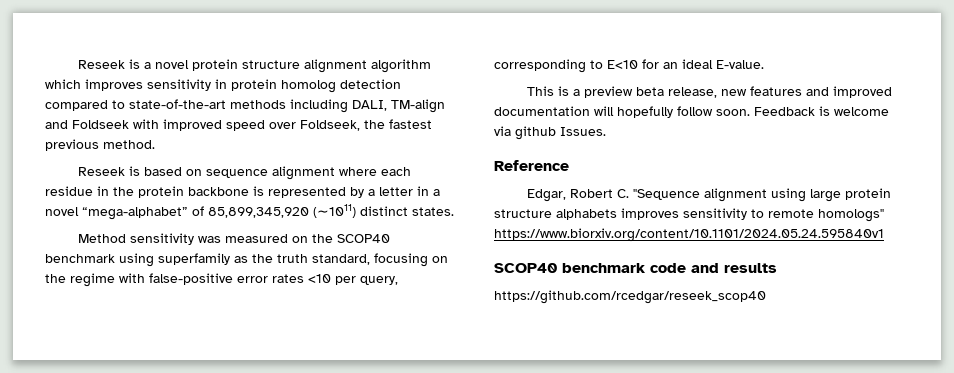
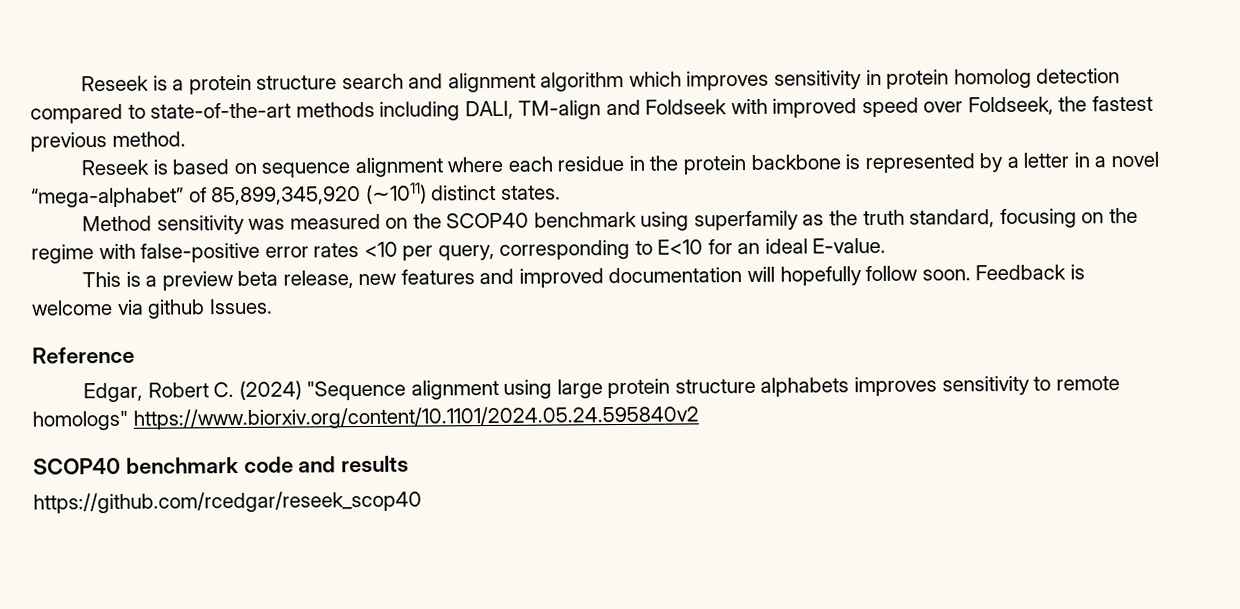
[154,59,300,71] novel protein structure -> [188,73,444,95] protein structure search and
(629, 193) none -> [238,380,302,400] (2024)
[494,228,884,242] https://www.biorxiv.org/content/10.1101/2024.05.24.595840v1 -> [132,405,699,430] https://www.biorxiv.org/content/10.1101/2024.05.24.595840v2

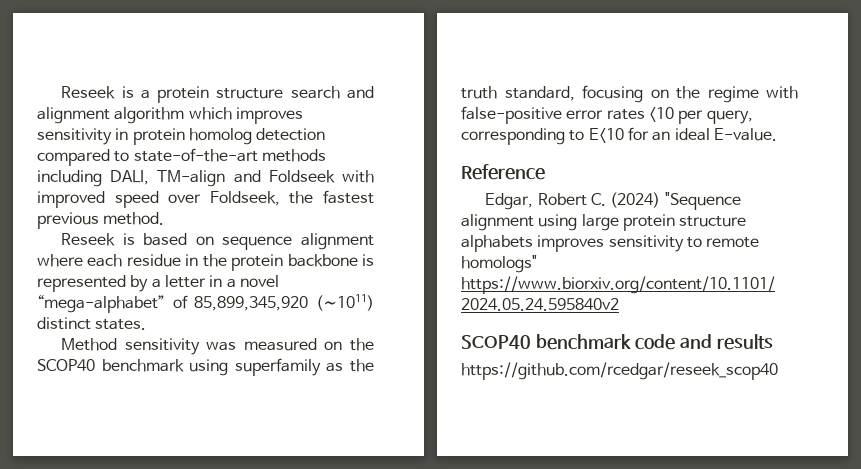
[82,264,1085,291] [31,298,273,319] // This is a preview beta release, new features and improved documentation will hopefully follow soon. Feedback is welcome via github Issues. -> (777, 134) none

